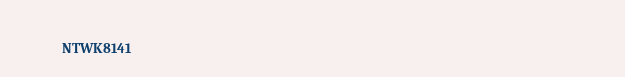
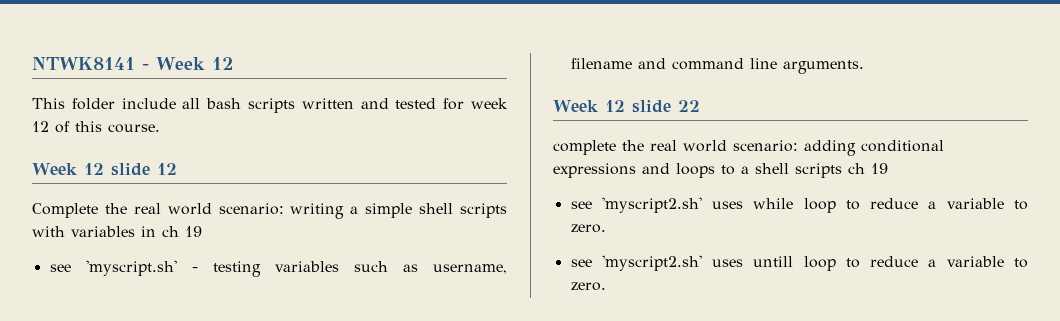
(132, 48) none -> [142,57,233,70] [32,98,509,113] [32,121,160,133] [32,163,177,176] [32,203,508,219] [32,226,202,237] [49,260,508,277] [570,58,864,74] [553,100,700,113] [553,140,944,156] [553,163,888,178] [570,197,1028,213] [570,224,606,233] [570,255,1028,271] [570,282,606,291] - Week 12 // This folder include all bash scripts written and tested for week 12 of this course. // Week 12 slide 12 // Complete the real world scenario: writing a simple shell scripts with variables in ch 19 // see 'myscript.sh' - testing variables such as username, filename and command line arguments. // Week 12 slide 22 // complete the real world scenario: adding conditional expressions and loops to a shell scripts ch 19 // see 'myscript2.sh' uses while loop to reduce a variable to zero. // see 'myscript2.sh' uses untill loop to reduce a variable to zero.

